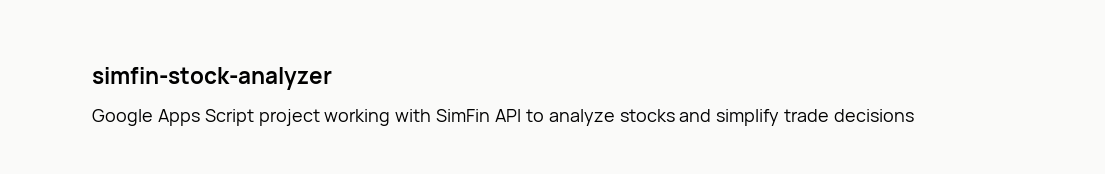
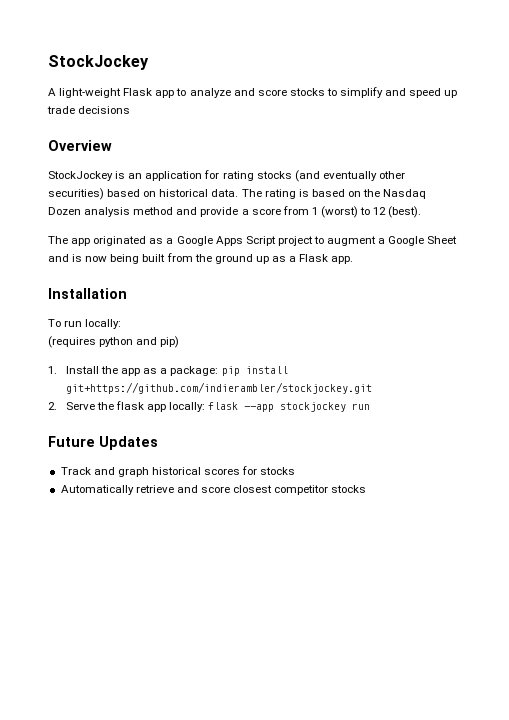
[92,67,332,90] [92,109,915,126] simfin-stock-analyzer // Google Apps Script project working with SimFin API to analyze stocks and simplify trade decisions -> [48,55,149,70] [48,87,458,98] [47,106,131,114] [48,140,112,151] [48,170,405,182] [48,188,427,200] [48,206,422,218] [48,236,458,246] [48,253,354,264] [48,288,127,299] [48,319,122,329] [48,336,180,348] [48,366,288,376] [65,382,372,394] [48,401,371,412] [48,436,158,450] [60,466,296,477] [60,485,367,495] StockJockey // A light-weight Flask app to analyze and score stocks to simplify and speed up trade decisions // Overview // StockJockey is an application for rating stocks (and eventually other securities) based on historical data. The rating is based on the Nasdaq Dozen analysis method and provide a score from 1 (worst) to 12 (best). // The app originated as a Google Apps Script project to augment a Google Sheet and is now being built from the ground up as a Flask app. // Installation // To run locally: // (requires python and pip) // 1. Install the app as a package: pip install git+https://github.com/indierambler/stockjockey.git // 2. Serve the flask app locally: flask --app stockjockey run // Future Updates // Track and graph historical scores for stocks // Automatically retrieve and score closest competitor stocks

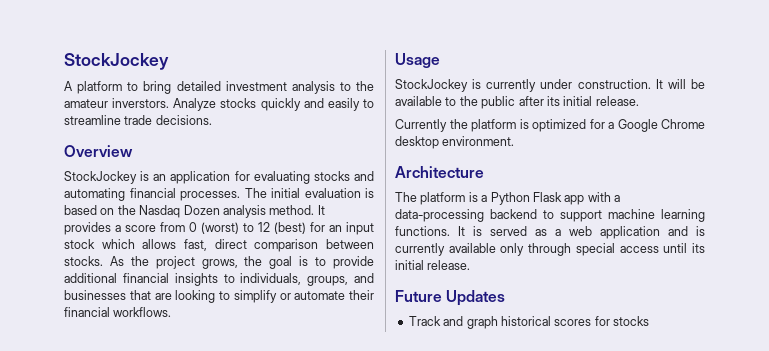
[59,87,458,98] [47,106,131,114] light-weight Flask app to analyze and score stocks to simplify and speed up trade decisions -> [77,81,374,94] [64,98,374,111] [64,115,212,125] platform to bring detailed investment analysis to the amateur inverstors. Analyze stocks quickly and easily to streamline trade decisions.
[222,170,405,182] [48,188,296,200] rating stocks (and eventually other securities) based on historical data. The rating -> [253,171,374,184] [64,188,361,201] evaluating stocks and automating financial processes. The initial evaluation
[133,207,239,217] method and provide -> [269,205,325,215] [64,222,111,235] method. It provides
[311,207,318,215] 1 -> [189,222,197,232] 0
[388,206,422,218] [48,236,458,246] [48,253,354,264] [48,288,127,299] [48,319,122,329] [48,336,180,348] [48,366,288,376] [65,382,372,394] [48,401,371,412] (best). // The app originated as a Google Apps Script project to augment a Google Sheet and is now being built from the ground up as a Flask app. // Installation // To run locally: // (requires python and pip) // 1. Install the app as a package: pip install git+https://github.com/indierambler/stockjockey.git // 2. Serve the flask app locally: flask --app stockjockey run -> [274,222,374,235] [64,239,374,252] [64,256,374,269] [64,273,375,286] [64,290,374,303] [64,307,172,317] [395,53,440,68] [395,79,705,92] [395,96,639,109] [395,119,705,132] [395,136,515,149] [395,166,484,178] [395,192,620,205] [395,209,705,222] [395,226,705,239] [395,243,705,256] [395,260,471,270] (best) for an input stock which allows fast, direct comparison between stocks. As the project grows, the goal is to provide additional financial insights to individuals, groups, and businesses that are looking to simplify or automate their financial workflows. // Usage // StockJockey is currently under construction. It will be available to the public after its initial release. // Currently the platform is optimized for a Google Chrome desktop environment. // Architecture // The platform is a Python Flask app with a data-processing backend to support machine learning functions. It is served as a web application and is currently available only through special access until its initial release.
[60,485,367,495] // Automatically retrieve and score closest competitor stocks -> (649, 321) none

